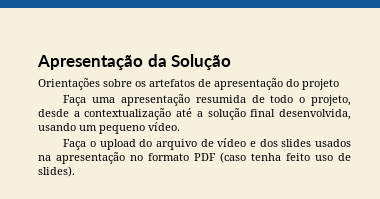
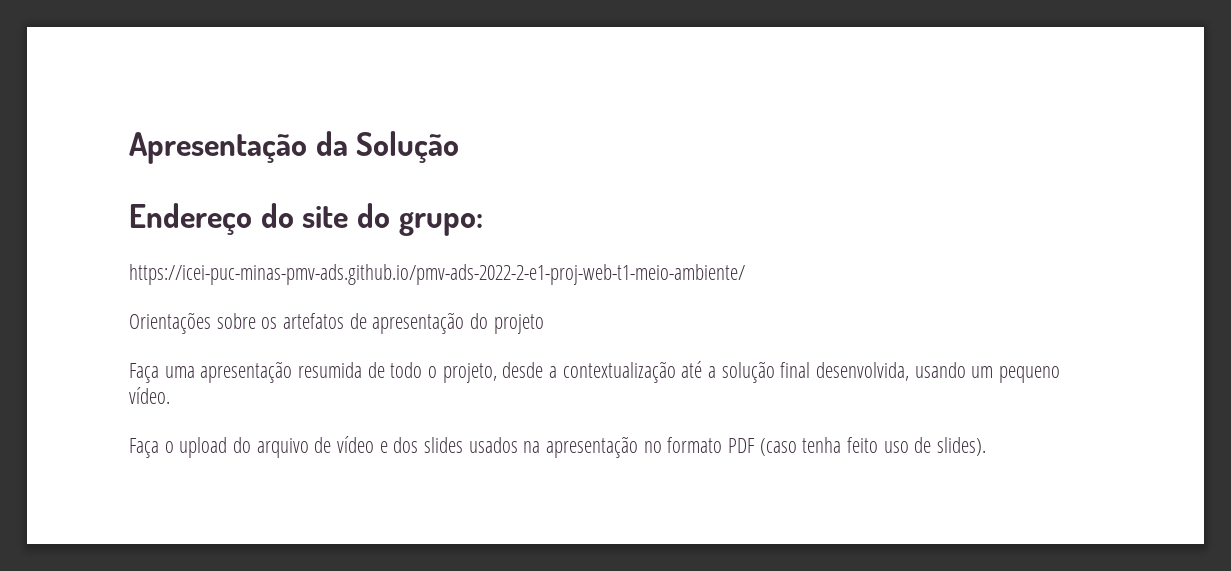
(232, 62) none -> [129,203,483,236] [129,264,745,285] // Endereço do site do grupo: // https://icei-puc-minas-pmv-ads.github.io/pmv-ads-2022-2-e1-proj-web-t1-meio-ambiente/

